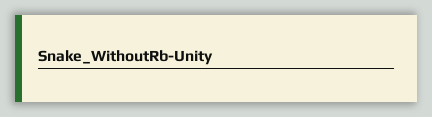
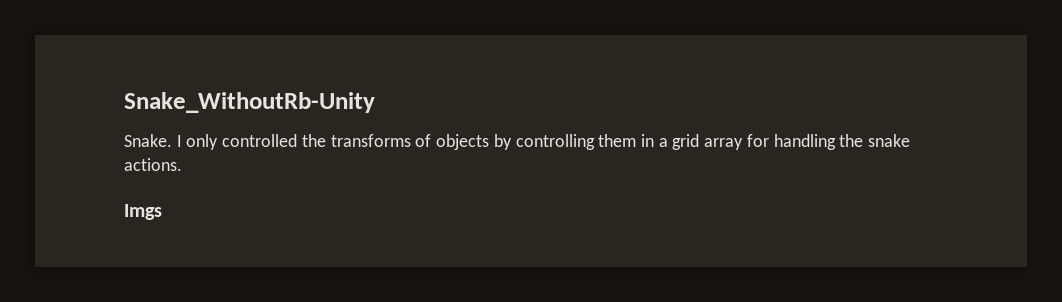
(213, 57) none -> [124,134,911,150] [124,158,182,171] [124,204,162,220] // Snake. I only controlled the transforms of objects by controlling them in a grid array for handling the snake actions. // Imgs

